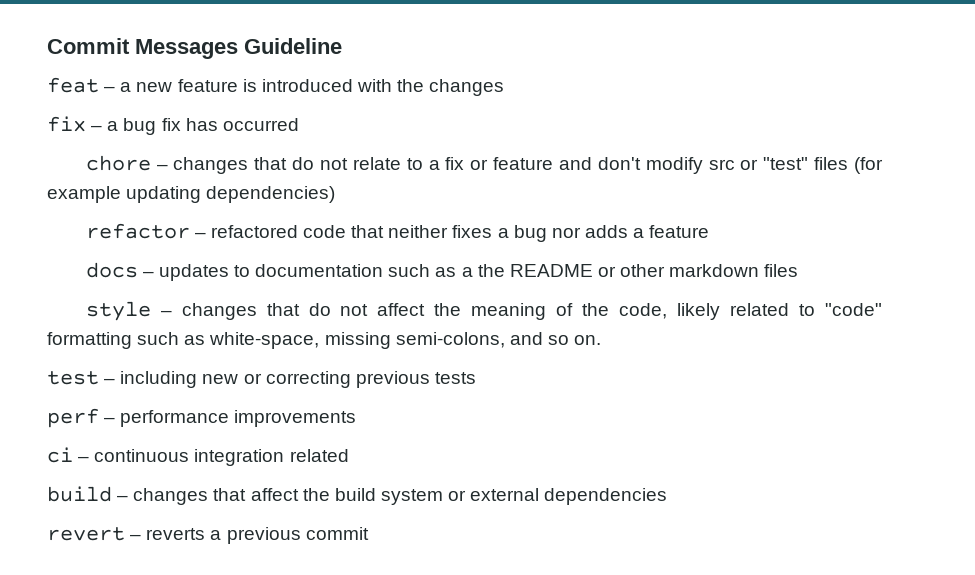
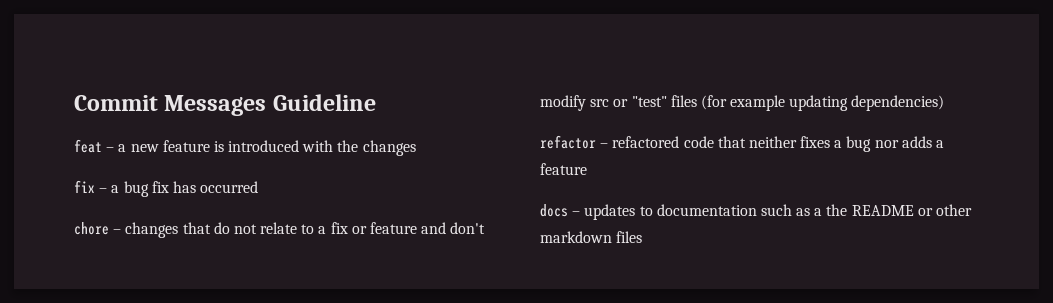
[85,301,883,321] [47,332,602,349] [47,371,476,388] [47,408,357,428] [47,447,349,466] [47,486,668,505] [47,527,369,544] // style – changes that do not affect the meaning of the code, likely related to "code" formatting such as white-space, missing semi-colons, and so on. // test – including new or correcting previous tests // perf – performance improvements // ci – continuous integration related // build – changes that affect the build system or external dependencies // revert – reverts a previous commit -> (643, 237) none

